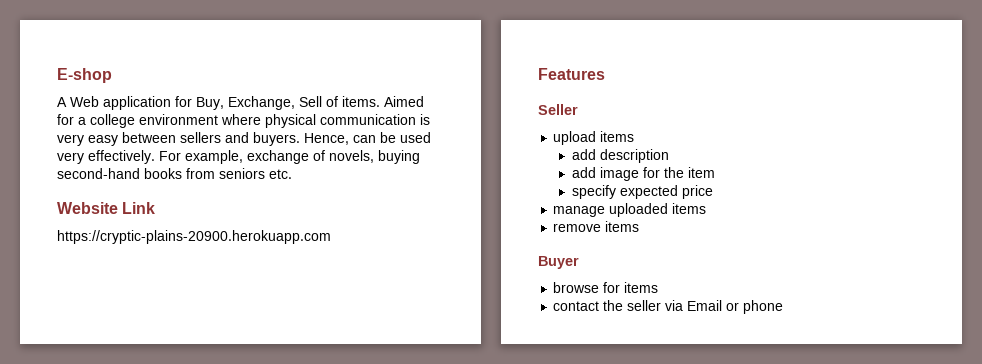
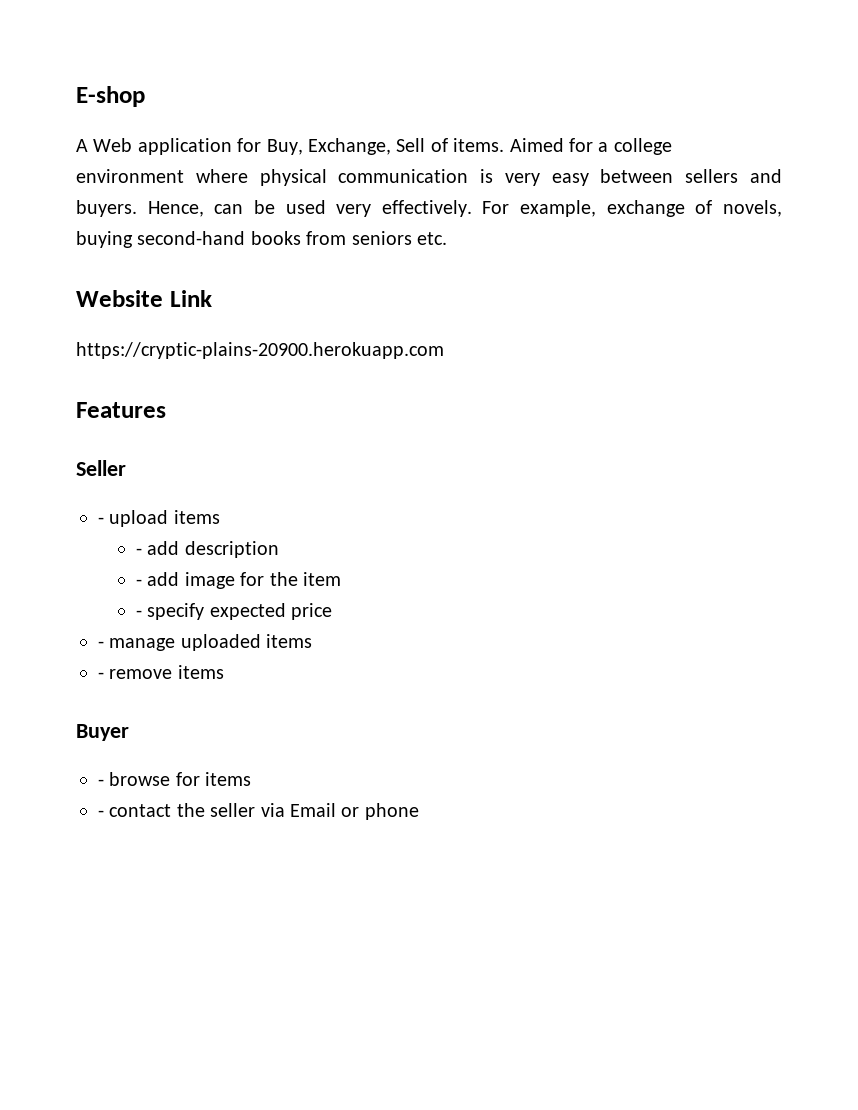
(578, 109) none -> [98,517,104,524] -
(635, 136) none -> [136,548,143,555] -
(669, 156) none -> [136,579,143,586] -
(715, 172) none -> [136,610,143,617] -
(713, 192) none -> [98,641,104,648] -
(707, 208) none -> [98,672,104,679] -
(579, 262) none -> [98,779,104,786] -
(659, 287) none -> [98,810,104,817] -

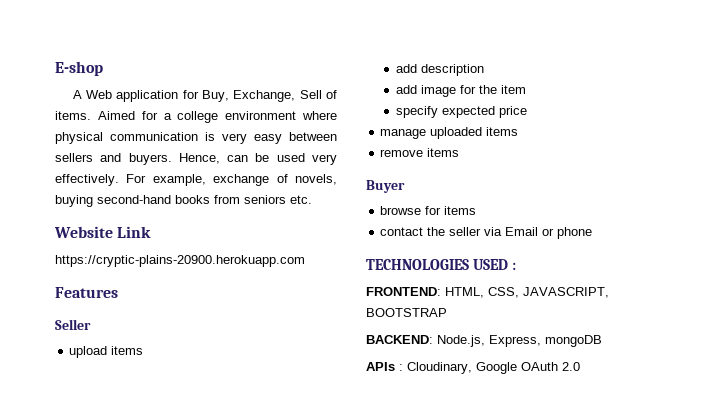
[98,517,104,524] - -> (91, 324) none
[136,548,143,555] - -> (144, 350) none
[136,579,143,586] - -> (484, 70) none
[136,610,143,617] - -> (526, 89) none
[98,641,104,648] - -> (527, 112) none
[98,672,104,679] - -> (519, 131) none
[98,779,104,786] - -> (405, 186) none
[98,810,104,817] - -> (477, 210) none
(419, 811) none -> [366,259,516,270] [366,287,609,298] [366,308,447,317] [366,335,602,347] [366,362,580,374] // TECHNOLOGIES USED : // FRONTEND: HTML, CSS, JAVASCRIPT, BOOTSTRAP // BACKEND: Node.js, Express, mongoDB // APIs : Cloudinary, Google OAuth 2.0

